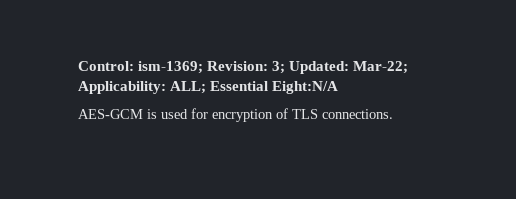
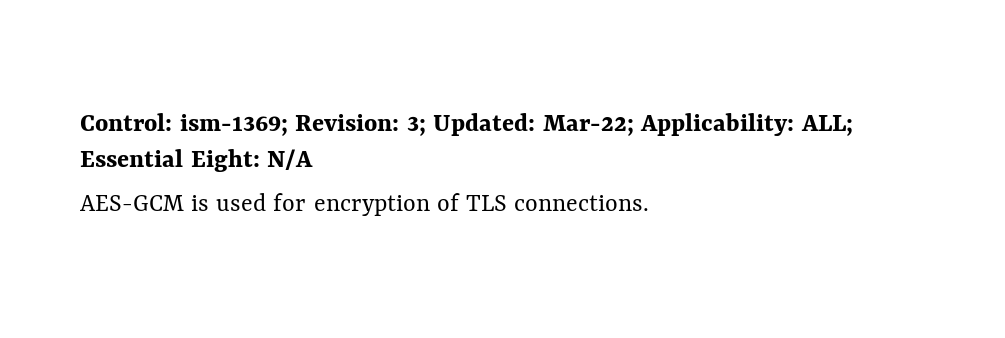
[272,81,339,94] Eight:N/A -> [190,149,314,172] Eight: N/A

